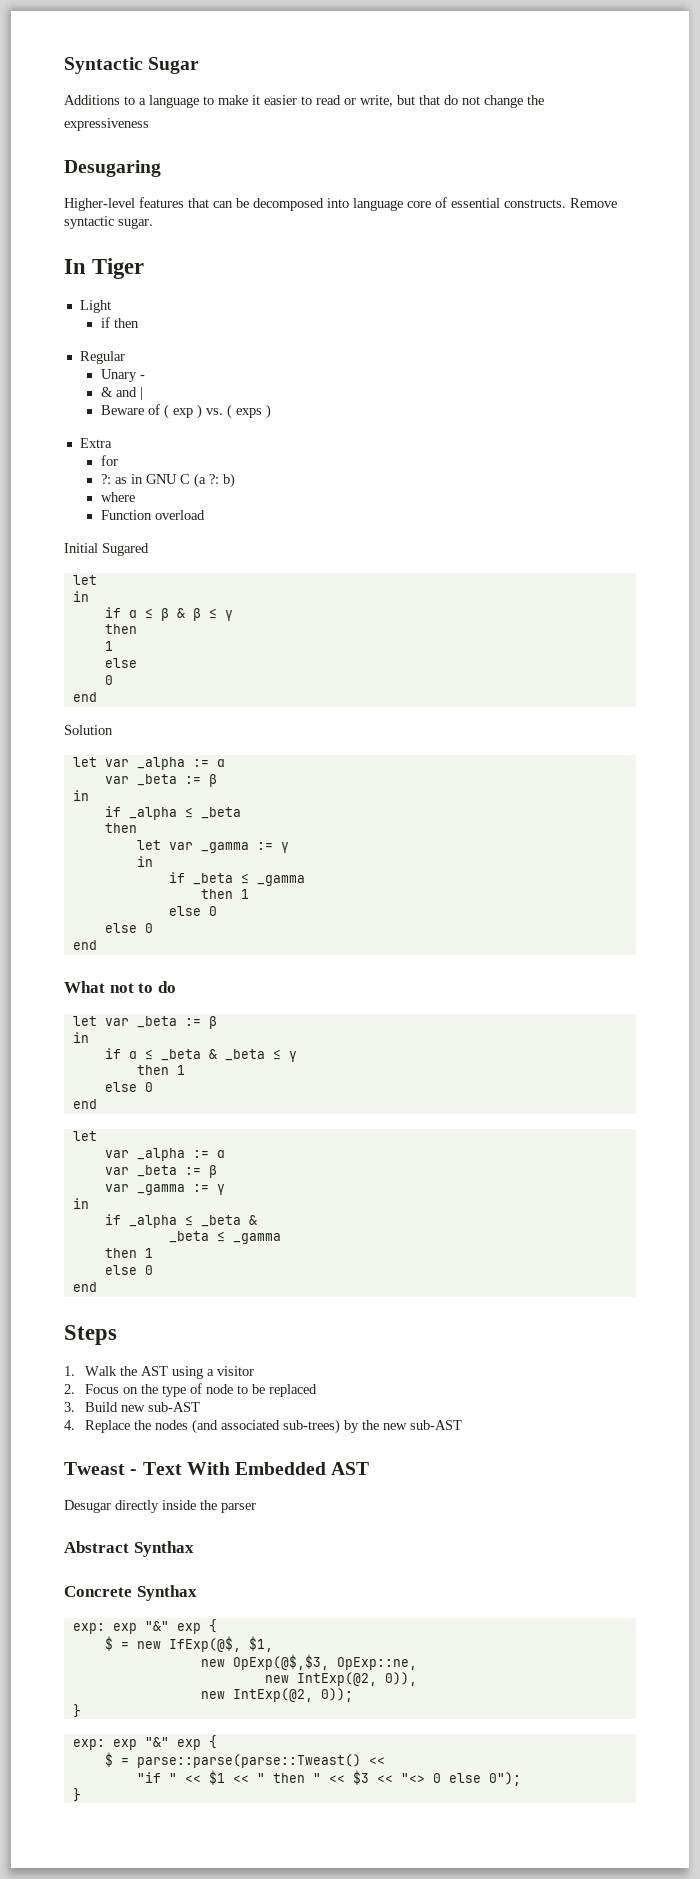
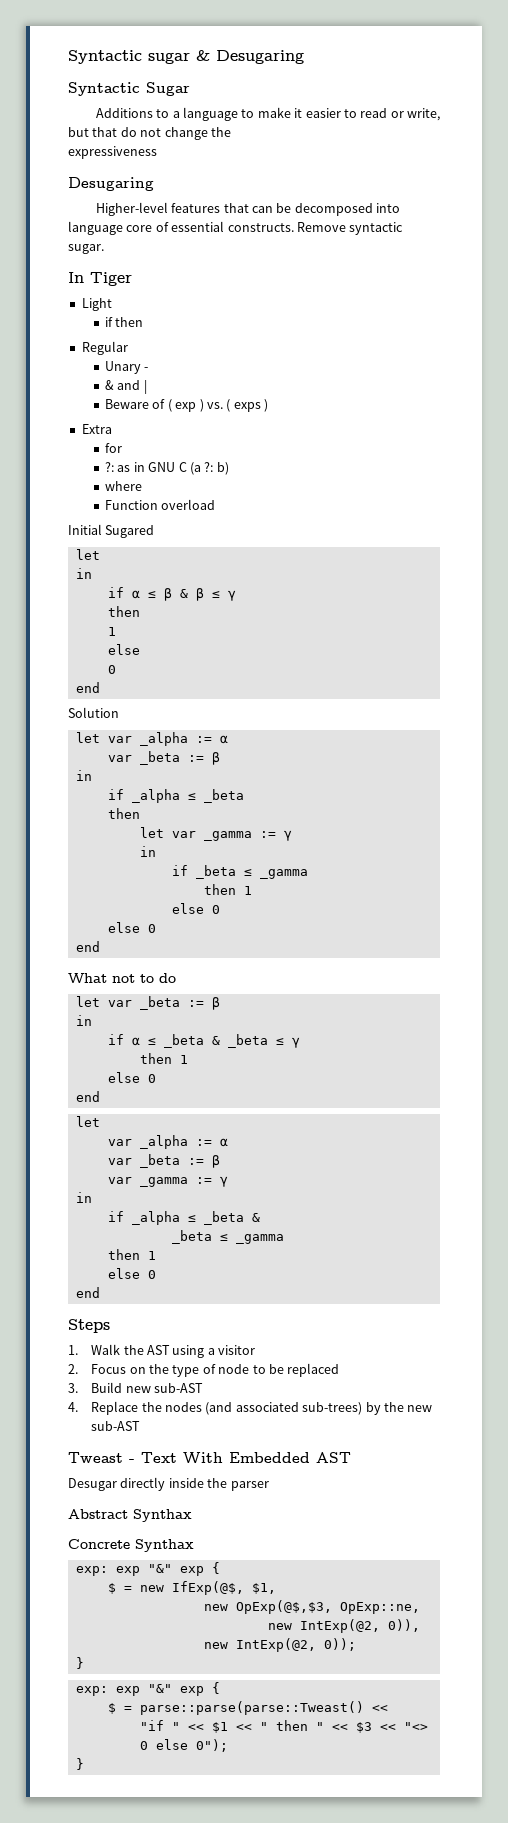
[64,57,143,74] Syntactic -> [68,50,304,64] [68,82,140,96] Syntactic sugar & Desugaring // Syntactic

